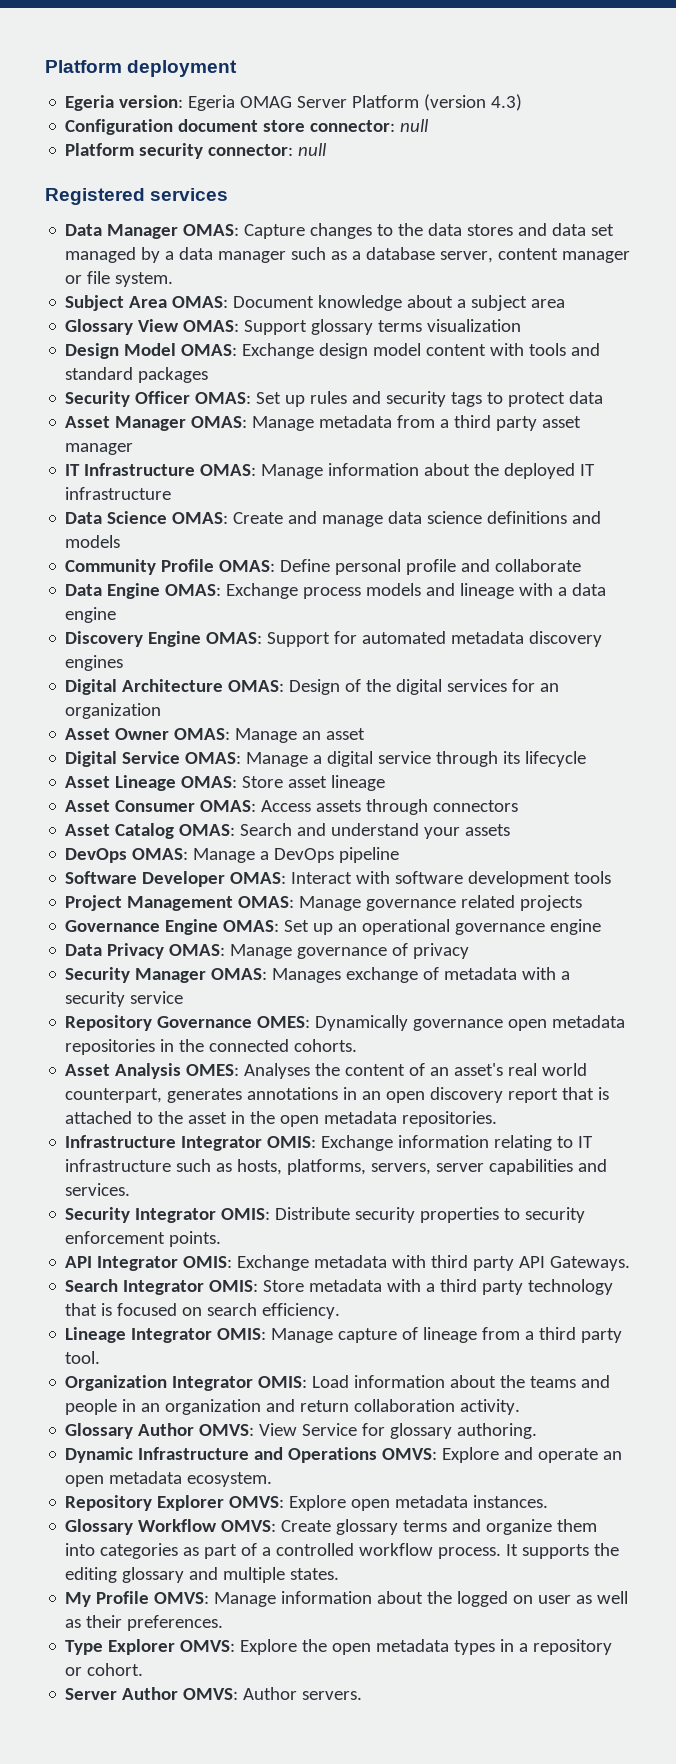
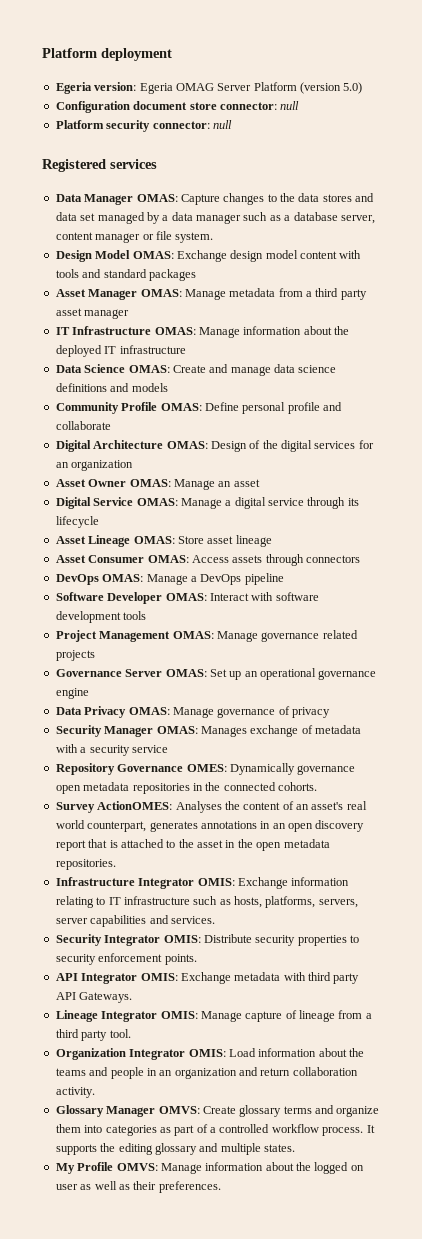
[491,94,523,111] 4.3) -> [343,82,363,94] 5.0)
[65,295,566,311] [65,319,522,335] // Subject Area OMAS: Document knowledge about a subject area // Glossary View OMAS: Support glossary terms visualization -> (214, 237) none
[65,391,604,407] // Security Officer OMAS: Set up rules and security tags to protect data -> (196, 275) none
[65,583,607,599] [65,607,117,623] [65,631,603,647] [65,655,124,671] // Data Engine OMAS: Exchange process models and lineage with a data engine // Discovery Engine OMAS: Support for automated metadata discovery engines -> (111, 425) none
[65,823,511,839] // Asset Catalog OMAS: Search and understand your assets -> (360, 559) none
[165,919,219,935] Engine -> [125,669,163,677] Server
[65,1063,240,1079] Asset Analysis OMES: -> [55,801,173,813] Survey ActionOMES:
[65,1279,614,1295] [65,1303,341,1319] // Search Integrator OMIS: Store metadata with a third party technology that is focused on search efficiency. -> (133, 997) none
[138,1423,538,1439] [65,1447,623,1463] [65,1471,273,1487] [65,1495,549,1511] [65,1519,218,1535] Author OMVS: View Service for glossary authoring. // Dynamic Infrastructure and Operations OMVS: Explore and operate an open metadata ecosystem. // Repository Explorer OMVS: Explore open metadata instances. // Glossary Workflow -> [106,1106,156,1117] Manager
[65,1639,613,1655] [65,1663,144,1676] [65,1687,363,1700] // Type Explorer OMVS: Explore the open metadata types in a repository or cohort. // Server Author OMVS: Author servers. -> (221, 1187) none

